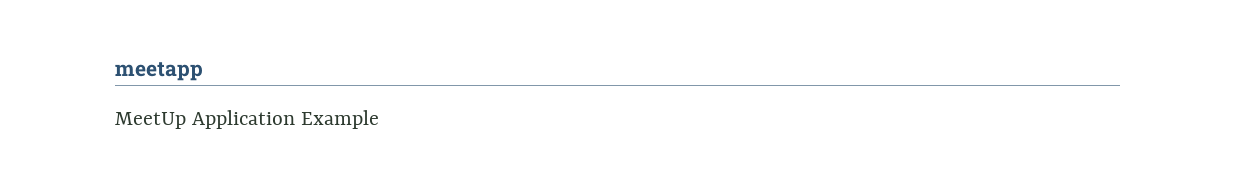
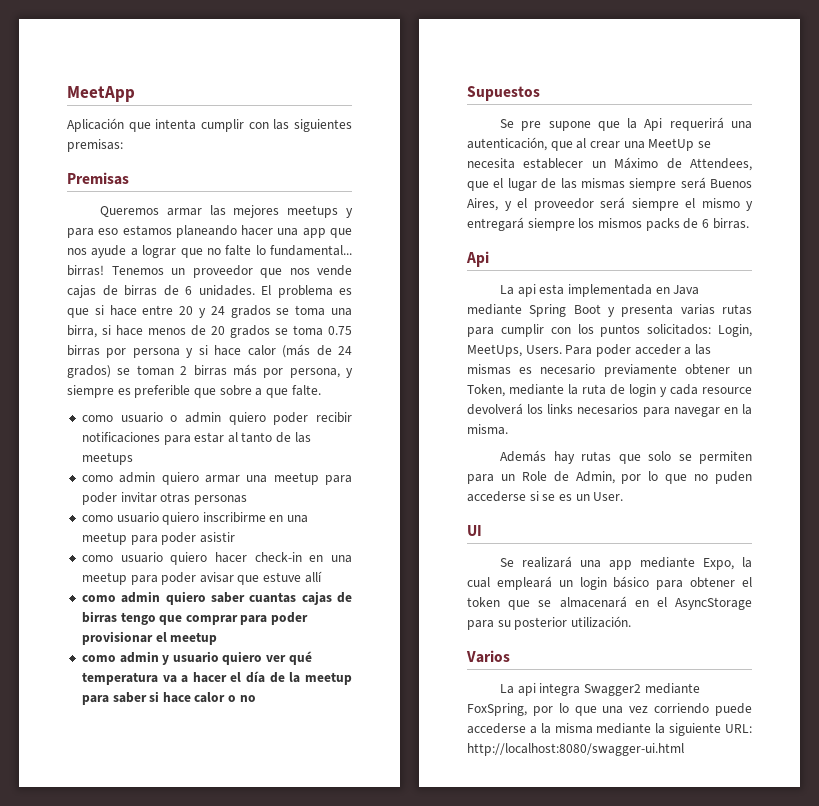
[115,62,203,81] [115,110,380,129] meetapp // MeetUp Application Example -> [67,86,135,102] [67,118,352,132] [67,139,123,152] [67,172,129,185] [100,205,353,218] [67,225,352,238] [67,245,352,258] [67,265,352,278] [67,285,352,298] [67,305,353,318] [67,325,352,338] [67,344,353,358] [67,364,353,378] [67,385,321,398] [81,412,352,425] [81,432,311,445] [81,452,133,465] [81,472,352,485] [81,492,247,505] [81,512,309,525] [81,532,235,545] [81,552,352,565] [81,571,322,585] [81,591,352,605] [81,611,309,625] [81,631,218,645] [81,651,312,665] [81,671,352,685] [81,691,256,705] [467,86,540,101] [500,117,752,131] [467,137,711,151] [467,157,752,171] [467,177,752,191] [467,197,753,211] [467,217,749,231] [466,251,489,267] [500,284,700,297] [467,304,752,317] [467,324,752,337] [467,344,711,357] [467,364,752,377] [467,384,752,397] [467,403,752,417] [467,424,508,435] [500,450,752,464] [467,471,752,484] [467,491,624,502] [467,525,482,536] [500,556,752,570] [467,576,752,590] [467,596,752,610] [467,616,631,630] [466,650,510,663] [500,683,700,696] [467,703,752,716] [467,723,752,736] [467,743,684,756] MeetApp // Aplicación que intenta cumplir con las siguientes premisas: // Premisas // Queremos armar las mejores meetups y para eso estamos planeando hacer una app que nos ayude a lograr que no falte lo fundamental... birras! Tenemos un proveedor que nos vende cajas de birras de 6 unidades. El problema es que si hace entre 20 y 24 grados se toma una birra, si hace menos de 20 grados se toma 0.75 birras por persona y si hace calor (más de 24 grados) se toman 2 birras más por persona, y siempre es preferible que sobre a que falte. // como usuario o admin quiero poder recibir notificaciones para estar al tanto de las meetups // como admin quiero armar una meetup para poder invitar otras personas // como usuario quiero inscribirme en una meetup para poder asistir // como usuario quiero hacer check-in en una meetup para poder avisar que estuve allí // como admin quiero saber cuantas cajas de birras tengo que comprar para poder provisionar el meetup // como admin y usuario quiero ver qué temperatura va a hacer el día de la meetup para saber si hace calor o no // Supuestos // Se pre supone que la Api requerirá una autenticación, que al crear una MeetUp se necesita establecer un Máximo de Attendees, que el lugar de las mismas siempre será Buenos Aires, y el proveedor será siempre el mismo y entregará siempre los mismos packs de 6 birras. // Api // La api esta implementada en Java mediante Spring Boot y presenta varias rutas para cumplir con los puntos solicitados: Login, MeetUps, Users. Para poder acceder a las mismas es necesario previamente obtener un Token, mediante la ruta de login y cada resource devolverá los links necesarios para navegar en la misma. // Además hay rutas que solo se permiten para un Role de Admin, por lo que no puden accederse si se es un User. // UI // Se realizará una app mediante Expo, la cual empleará un login básico para obtener el token que se almacenará en el AsyncStorage para su posterior utilización. // Varios // La api integra Swagger2 mediante FoxSpring, por lo que una vez corriendo puede accederse a la misma mediante la siguiente URL: http://localhost:8080/swagger-ui.html

